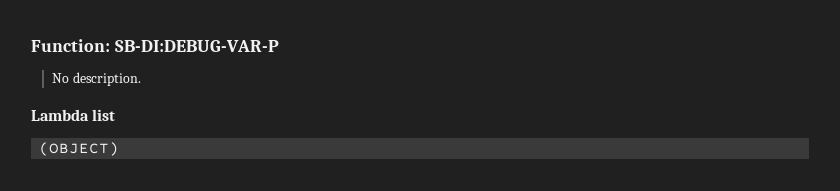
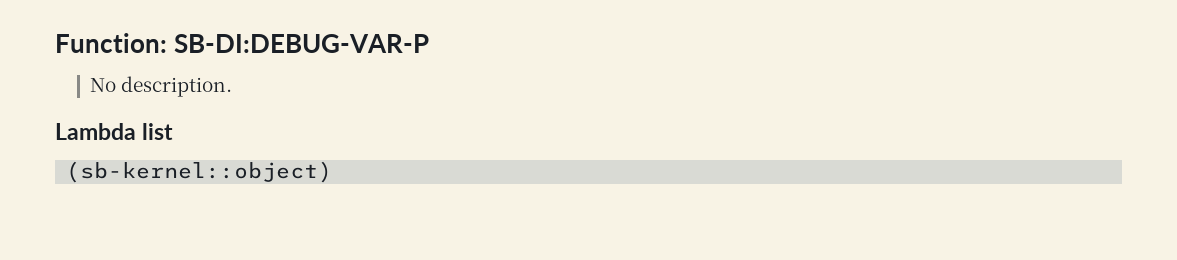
[39,142,120,156] (OBJECT) -> [66,161,333,183] (sb-kernel::object)

